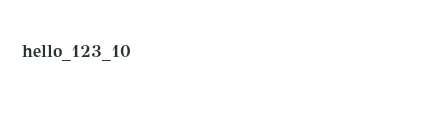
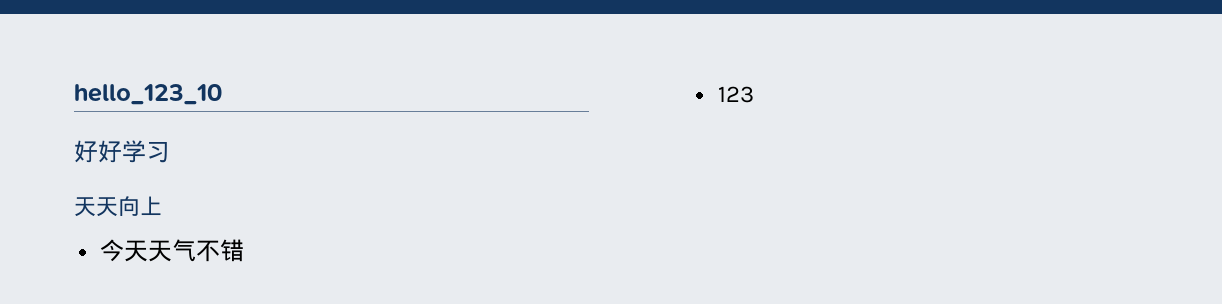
(131, 53) none -> [74,140,170,163] [74,196,162,217] [100,239,245,262] [717,86,754,103] // 好好学习 // 天天向上 // 今天天气不错 // 123

